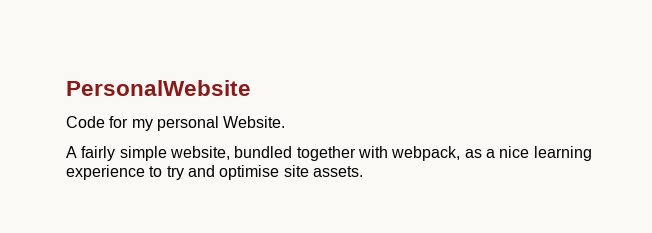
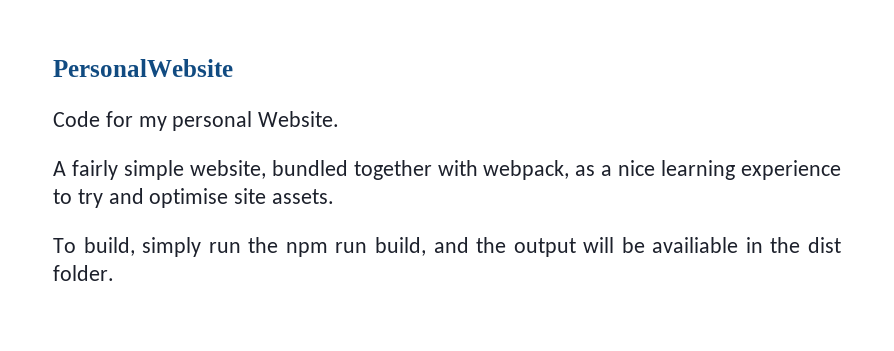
(363, 171) none -> [53,237,841,257] [53,265,114,281] // To build, simply run the npm run build, and the output will be availiable in the dist folder.

